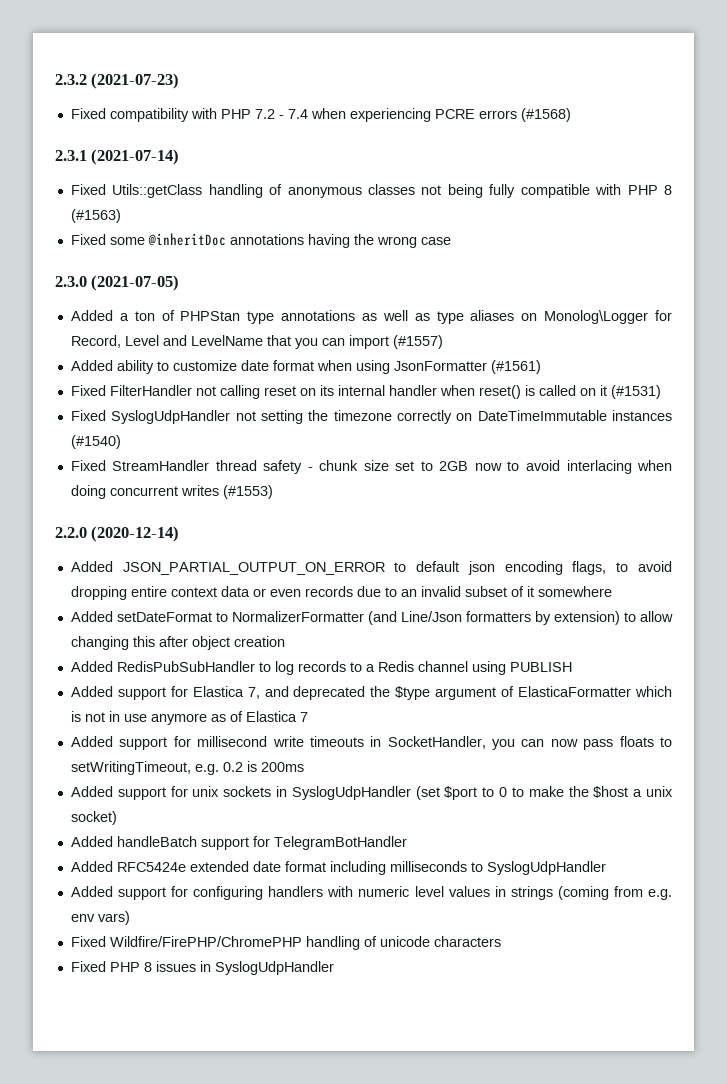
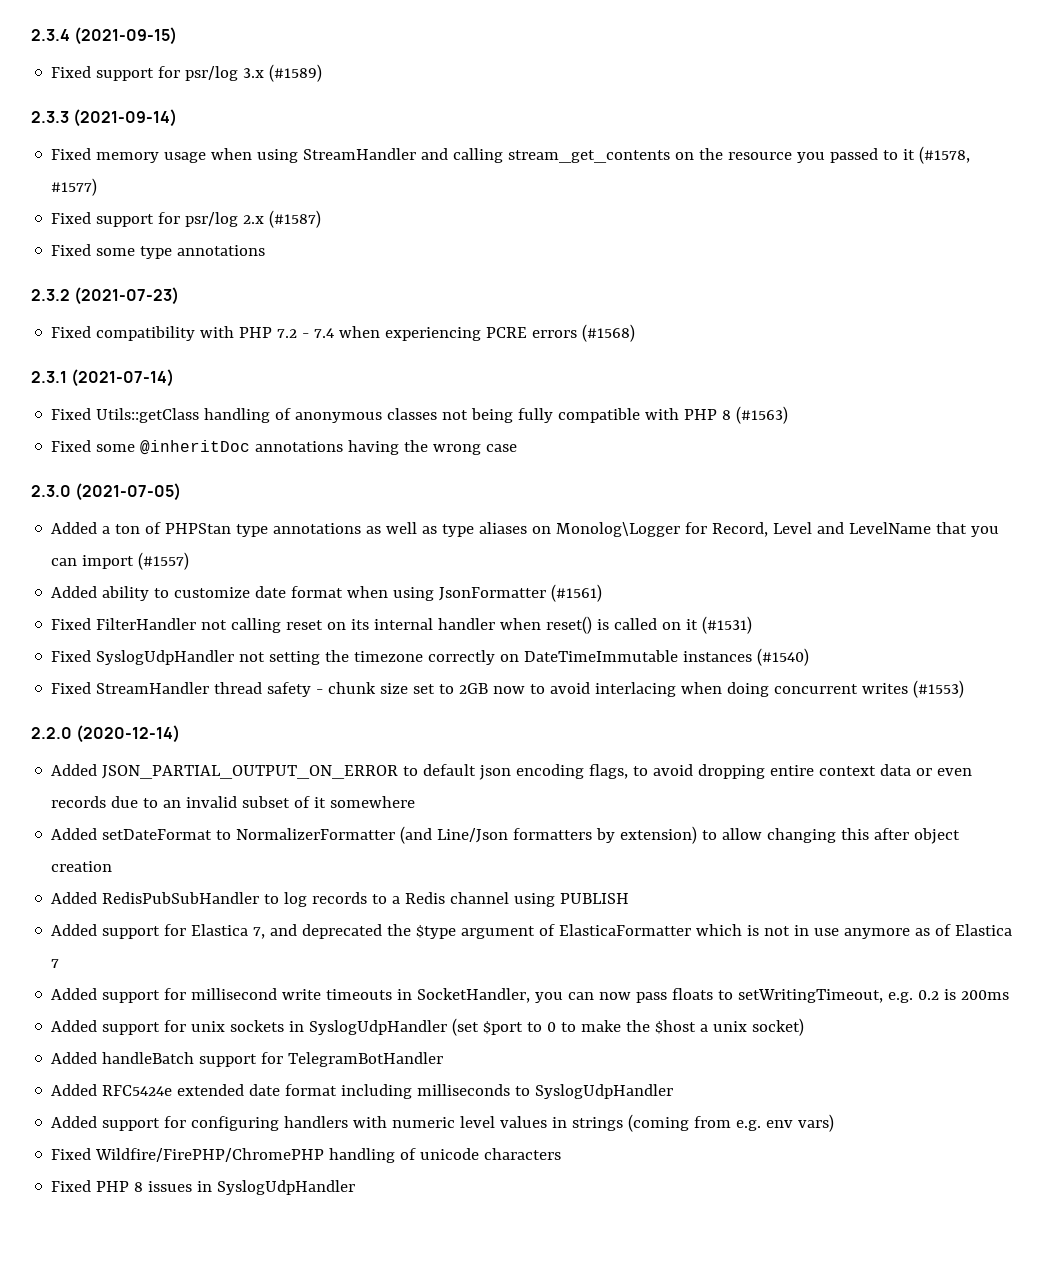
(55, 79) none -> [31,27,178,45] [51,64,323,82] [31,109,178,127] [51,146,971,164] [51,178,98,196] [51,210,322,228] [51,244,266,259] 2.3.4 (2021-09-15) // Fixed support for psr/log 3.x (#1589) // 2.3.3 (2021-09-14) // Fixed memory usage when using StreamHandler and calling stream_get_contents on the resource you passed to it (#1578, #1577) // Fixed support for psr/log 2.x (#1587) // Fixed some type annotations //

